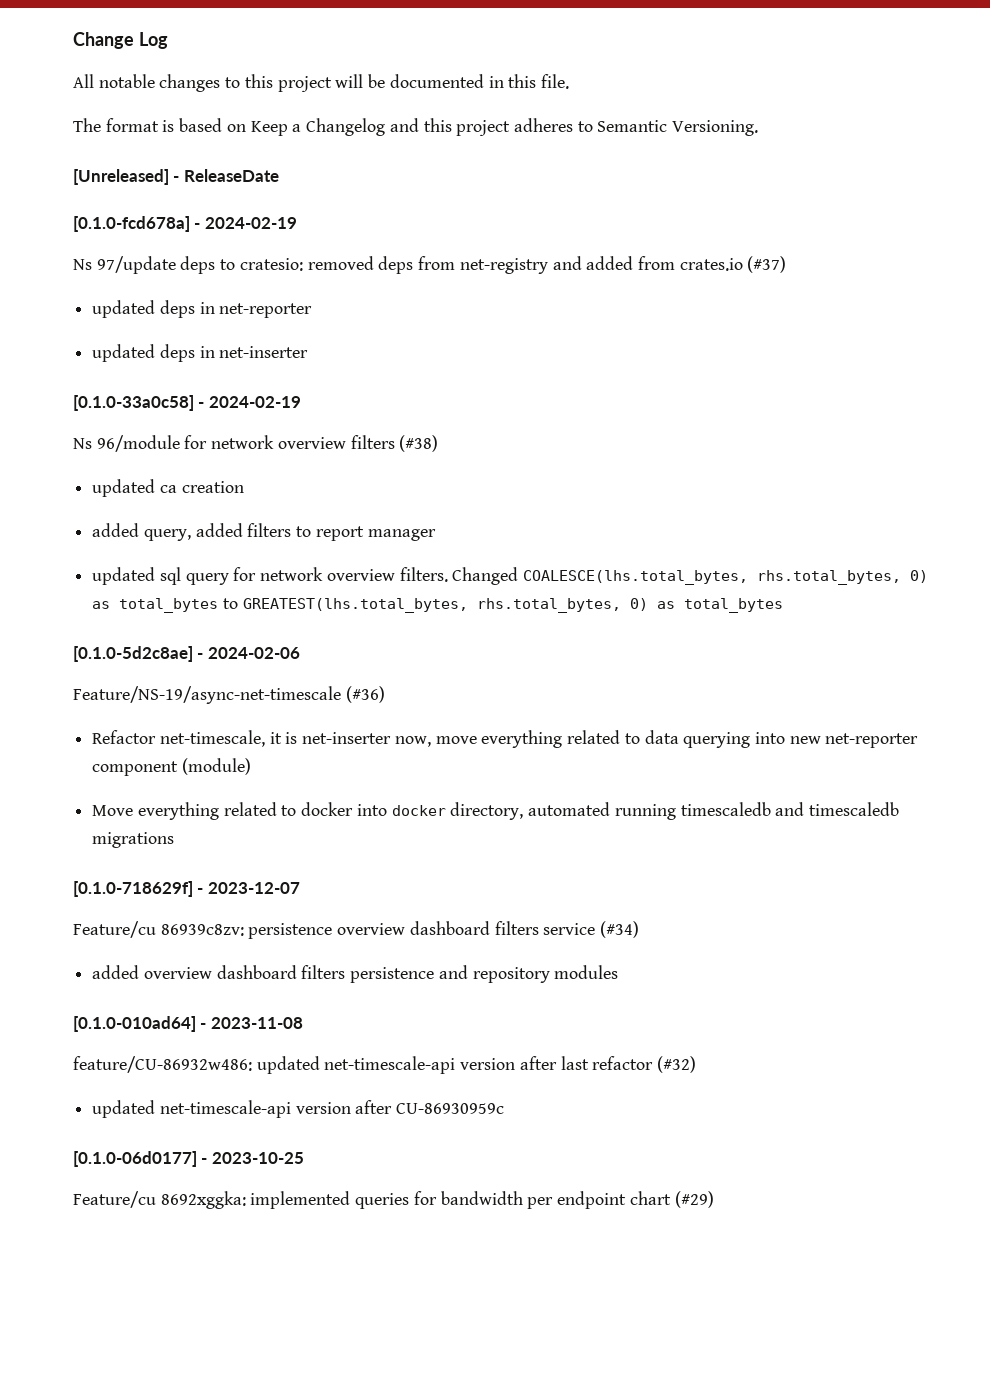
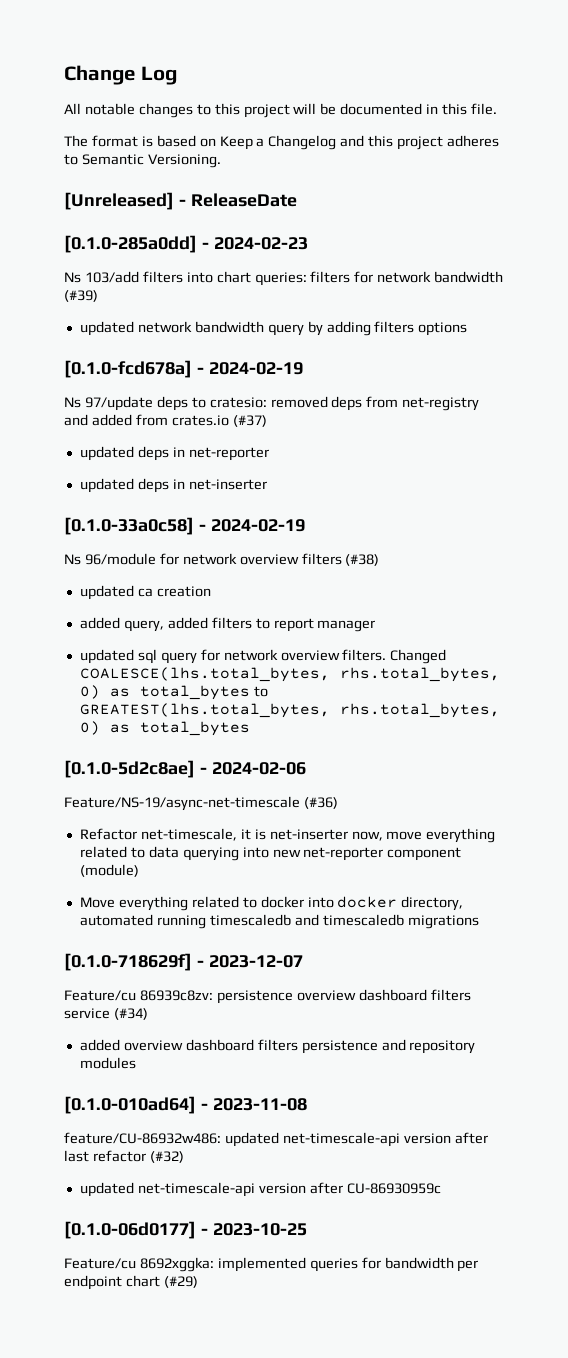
(279, 175) none -> [64,235,308,253] [64,271,504,286] [64,290,98,302] [79,321,468,336] // [0.1.0-285a0dd] - 2024-02-23 // Ns 103/add filters into chart queries: filters for network bandwidth (#39) // updated network bandwidth query by adding filters options

